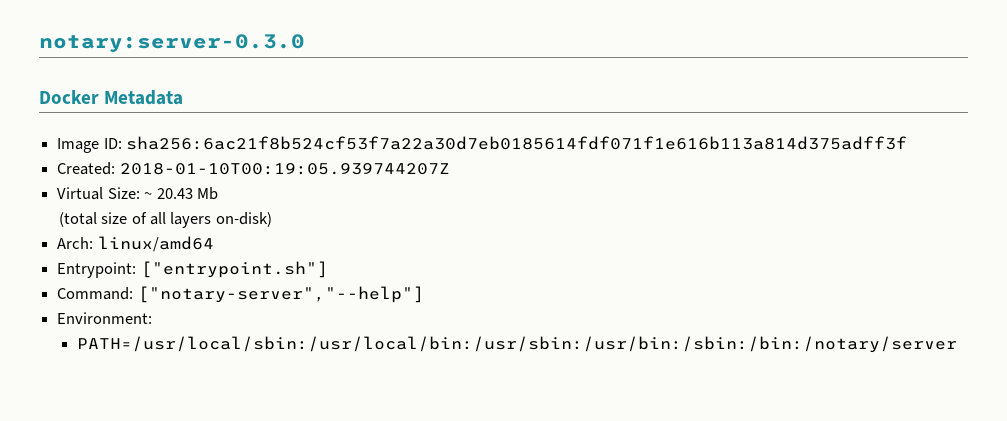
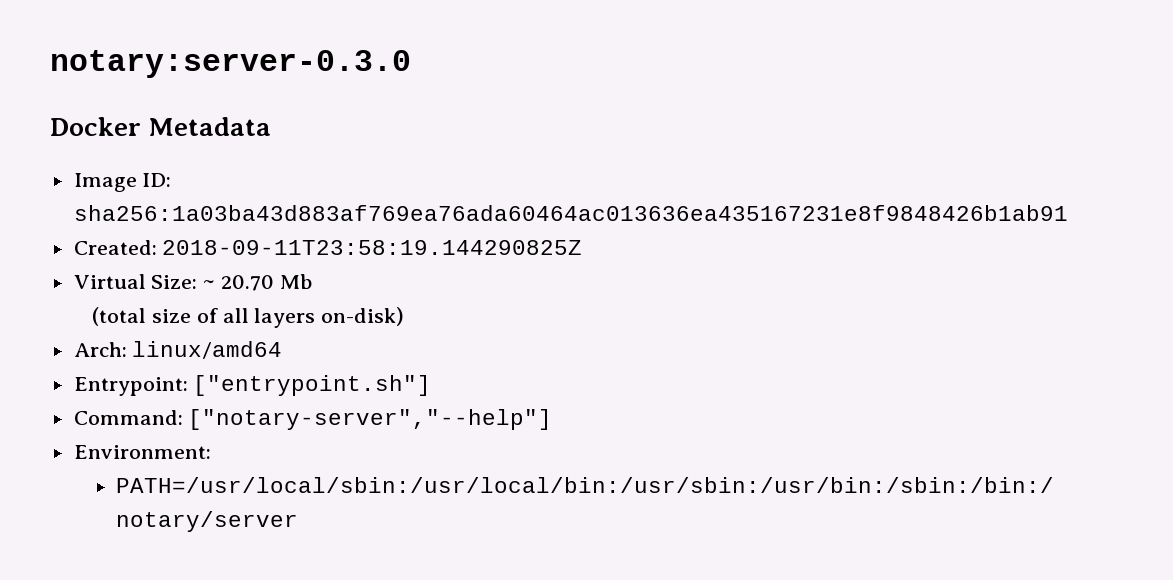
[126,136,908,150] sha256:6ac21f8b524cf53f7a22a30d7eb0185614fdf071f1e616b113a814d375adff3f -> [73,205,1068,221] sha256:1a03ba43d883af769ea76ada60464ac013636ea435167231e8f9848426b1ab91
[119,163,450,175] 2018-01-10T00:19:05.939744207Z -> [162,240,583,255] 2018-09-11T23:58:19.144290825Z
[156,188,193,199] 20.43 -> [221,275,275,291] 20.70

